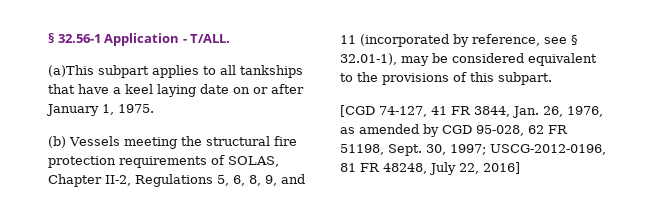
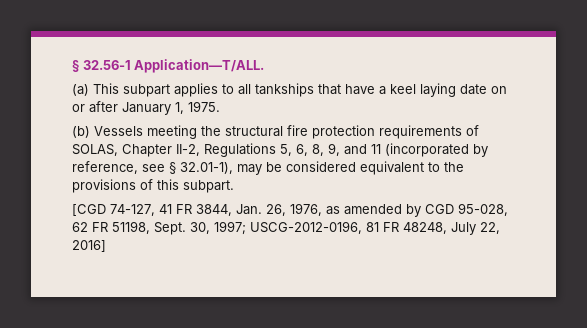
[104,33,231,46] [48,65,94,77] Application - T/ALL. // (a)This -> [134,59,265,73] [72,83,119,96] Application—T/ALL. // (a) This

